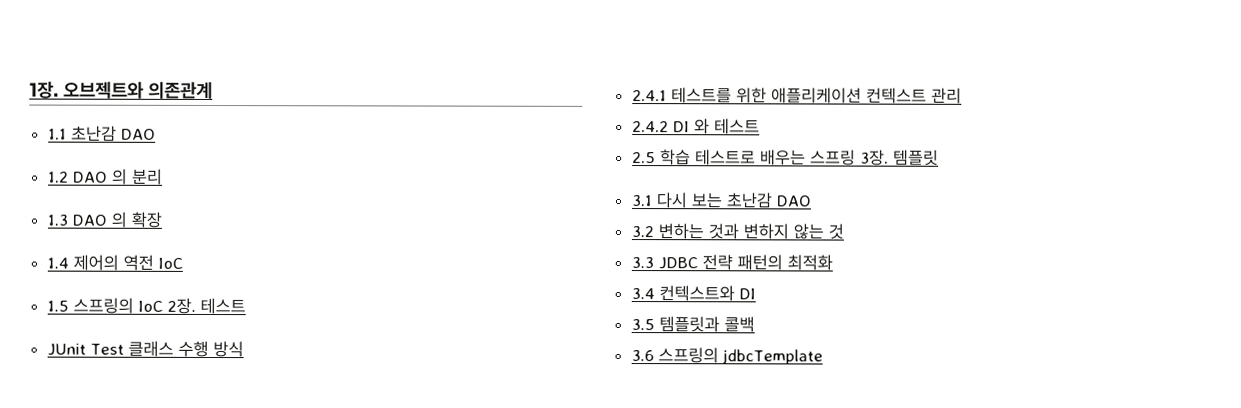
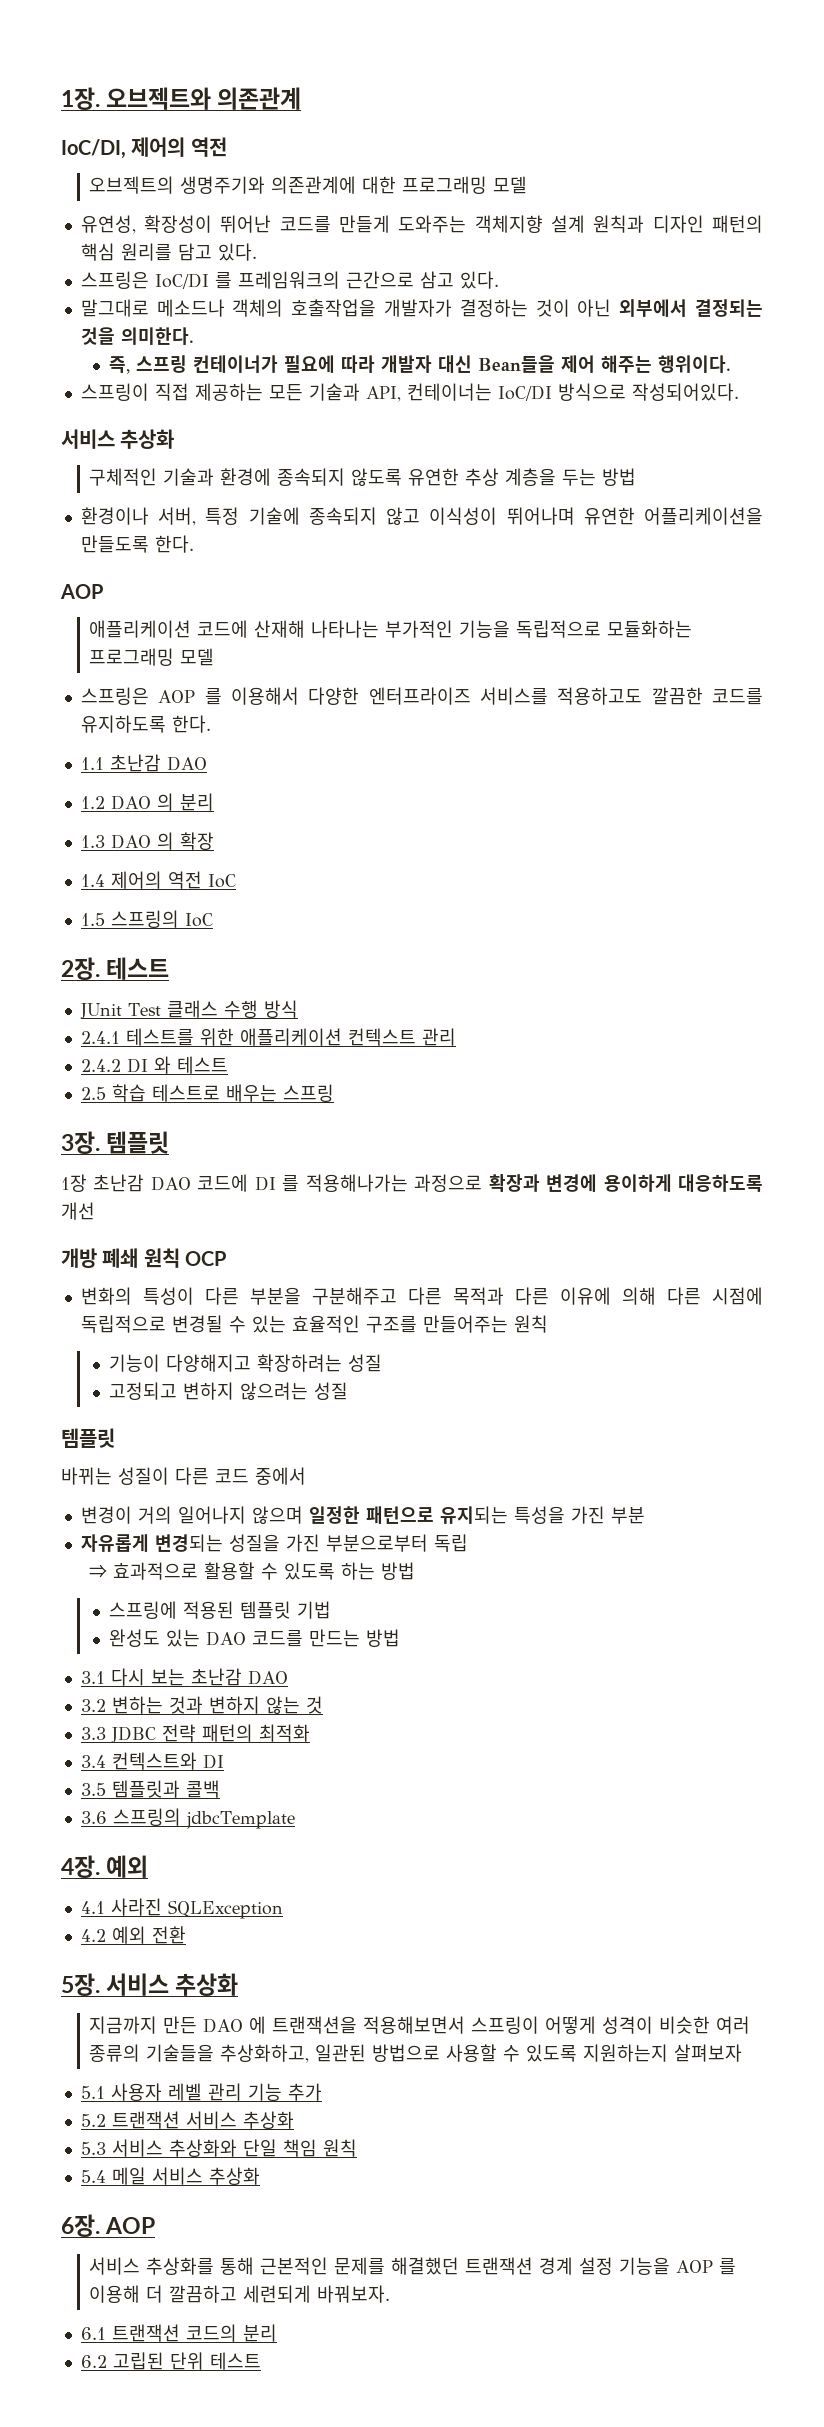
(213, 90) none -> [61,137,227,159] [89,176,528,194] [80,215,764,234] [80,243,257,261] [80,271,499,289] [80,299,763,317] [80,327,194,345] [109,355,732,374] [80,383,739,402] [61,429,175,449] [89,468,637,486] [80,507,763,526] [80,535,194,553] [60,584,103,599] [89,620,693,638] [89,648,215,666] [80,687,764,705] [80,715,211,733] // IoC/DI, 제어의 역전 // 오브젝트의 생명주기와 의존관계에 대한 프로그래밍 모델 // 유연성, 확장성이 뛰어난 코드를 만들게 도와주는 객체지향 설계 원칙과 디자인 패턴의 핵심 원리를 담고 있다. // 스프링은 IoC/DI 를 프레임워크의 근간으로 삼고 있다. // 말그대로 메소드나 객체의 호출작업을 개발자가 결정하는 것이 아닌 외부에서 결정되는 것을 의미한다. // 즉, 스프링 컨테이너가 필요에 따라 개발자 대신 Bean들을 제어 해주는 행위이다. // 스프링이 직접 제공하는 모든 기술과 API, 컨테이너는 IoC/DI 방식으로 작성되어있다. // 서비스 추상화 // 구체적인 기술과 환경에 종속되지 않도록 유연한 추상 계층을 두는 방법 // 환경이나 서버, 특정 기술에 종속되지 않고 이식성이 뛰어나며 유연한 어플리케이션을 만들도록 한다. // AOP // 애플리케이션 코드에 산재해 나타나는 부가적인 기능을 독립적으로 모듈화하는 프로그래밍 모델 // 스프링은 AOP 를 이용해서 다양한 엔터프라이즈 서비스를 적용하고도 깔끔한 코드를 유지하도록 한다.
(163, 306) none -> (213, 920) //
(856, 157) none -> (334, 1093) //
(939, 157) none -> [61,1174,763,1192] [61,1202,95,1220] [61,1248,227,1268] [80,1287,763,1305] [80,1315,548,1333] [109,1354,383,1372] [109,1382,349,1400] [61,1428,115,1448] [61,1467,306,1485] [80,1506,645,1524] [80,1534,468,1552] [89,1562,416,1580] [109,1601,332,1619] [109,1629,401,1647] // 1장 초난감 DAO 코드에 DI 를 적용해나가는 과정으로 확장과 변경에 용이하게 대응하도록 개선 // 개방 폐쇄 원칙 OCP // 변화의 특성이 다른 부분을 구분해주고 다른 목적과 다른 이유에 의해 다른 시점에 독립적으로 변경될 수 있는 효율적인 구조를 만들어주는 원칙 // 기능이 다양해지고 확장하려는 성질 // 고정되고 변하지 않으려는 성질 // 템플릿 // 바뀌는 성질이 다른 코드 중에서 // 변경이 거의 일어나지 않으며 일정한 패턴으로 유지되는 특성을 가진 부분 // 자유롭게 변경되는 성질을 가진 부분으로부터 독립 // ⇒ 효과적으로 활용할 수 있도록 하는 방법 // 스프링에 적용된 템플릿 기법 // 완성도 있는 DAO 코드를 만드는 방법
(823, 357) none -> [61,1855,149,1878] [80,1898,283,1919] [80,1926,186,1944] [61,1973,239,1996] [89,2016,751,2034] [89,2044,743,2063] [80,2083,322,2101] [80,2111,294,2129] [80,2139,357,2157] [80,2167,260,2185] [61,2214,156,2237] [89,2257,737,2275] [89,2285,391,2303] [80,2324,277,2342] [80,2352,261,2370] // 4장. 예외 // 4.1 사라진 SQLException // 4.2 예외 전환 // 5장. 서비스 추상화 // 지금까지 만든 DAO 에 트랜잭션을 적용해보면서 스프링이 어떻게 성격이 비슷한 여러 종류의 기술들을 추상화하고, 일관된 방법으로 사용할 수 있도록 지원하는지 살펴보자 // 5.1 사용자 레벨 관리 기능 추가 // 5.2 트랜잭션 서비스 추상화 // 5.3 서비스 추상화와 단일 책임 원칙 // 5.4 메일 서비스 추상화 // 6장. AOP // 서비스 추상화를 통해 근본적인 문제를 해결했던 트랜잭션 경계 설정 기능을 AOP 를 이용해 더 깔끔하고 세련되게 바꿔보자. // 6.1 트랜잭션 코드의 분리 // 6.2 고립된 단위 테스트

